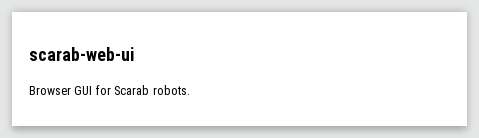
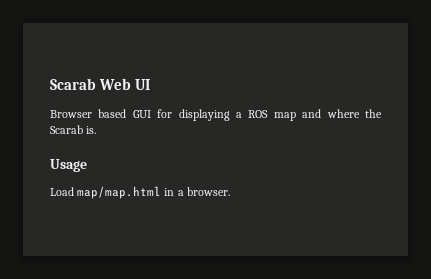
[29,47,134,61] scarab-web-ui -> [50,78,151,90] Scarab Web UI
(71, 90) none -> [98,109,127,118] based
[114,85,190,95] Scarab robots. -> [178,109,382,121] [50,125,97,134] [50,159,87,172] [50,186,230,199] displaying a ROS map and where the Scarab is. // Usage // Load map/map.html in a browser.

